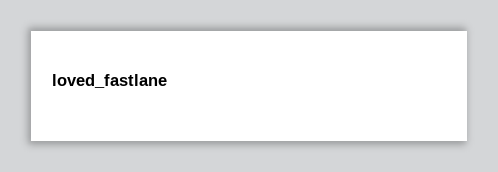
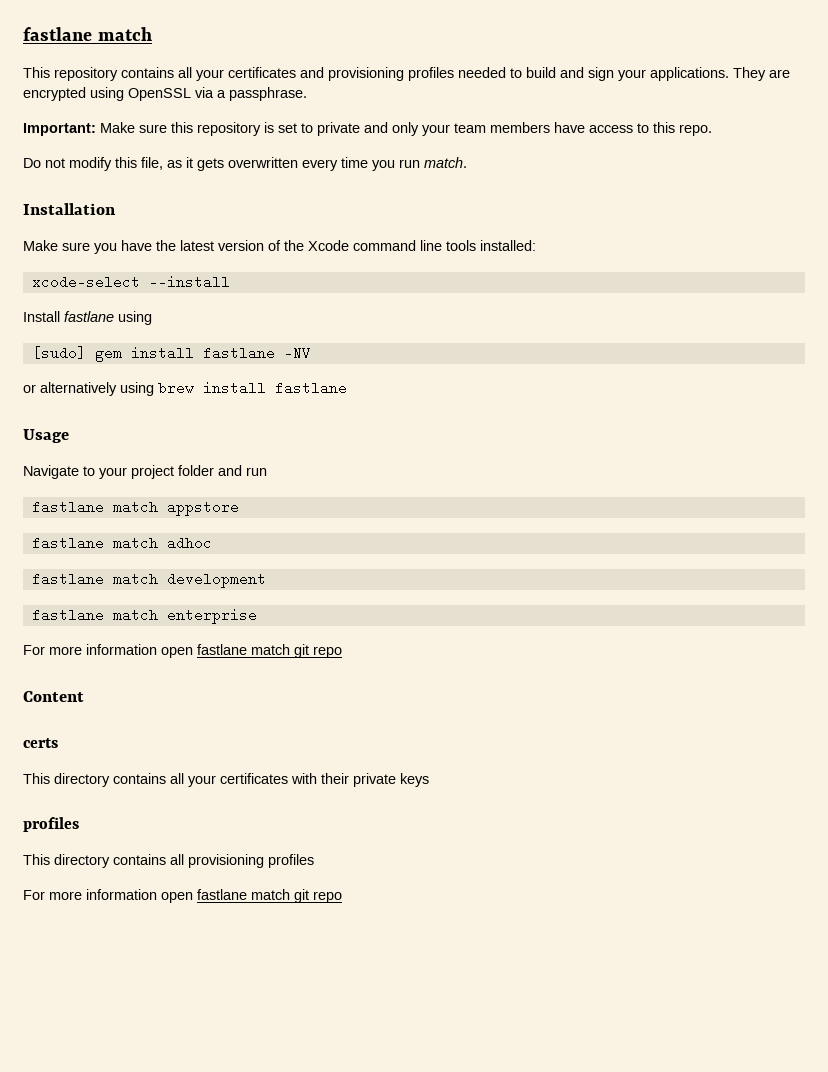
[52,74,167,88] loved_fastlane -> [23,27,152,41] [23,67,790,81] [23,87,307,101] [23,122,712,136] [23,157,467,171] [23,203,116,215] [23,240,536,254] [31,275,230,289] [23,311,152,325] [31,346,311,362] [23,381,347,396] [23,429,69,443] [23,465,267,479] [31,500,239,516] [31,536,212,550] [31,572,266,588] [31,608,257,624] [23,644,342,658] [23,691,84,702] [23,738,58,748] [23,773,429,787] [23,817,79,832] [23,854,314,868] [23,889,342,903] fastlane match // This repository contains all your certificates and provisioning profiles needed to build and sign your applications. They are encrypted using OpenSSL via a passphrase. // Important: Make sure this repository is set to private and only your team members have access to this repo. // Do not modify this file, as it gets overwritten every time you run match. // Installation // Make sure you have the latest version of the Xcode command line tools installed: // xcode-select --install // Install fastlane using // [sudo] gem install fastlane -NV // or alternatively using brew install fastlane // Usage // Navigate to your project folder and run // fastlane match appstore // fastlane match adhoc // fastlane match development // fastlane match enterprise // For more information open fastlane match git repo // Content // certs // This directory contains all your certificates with their private keys // profiles // This directory contains all provisioning profiles // For more information open fastlane match git repo

